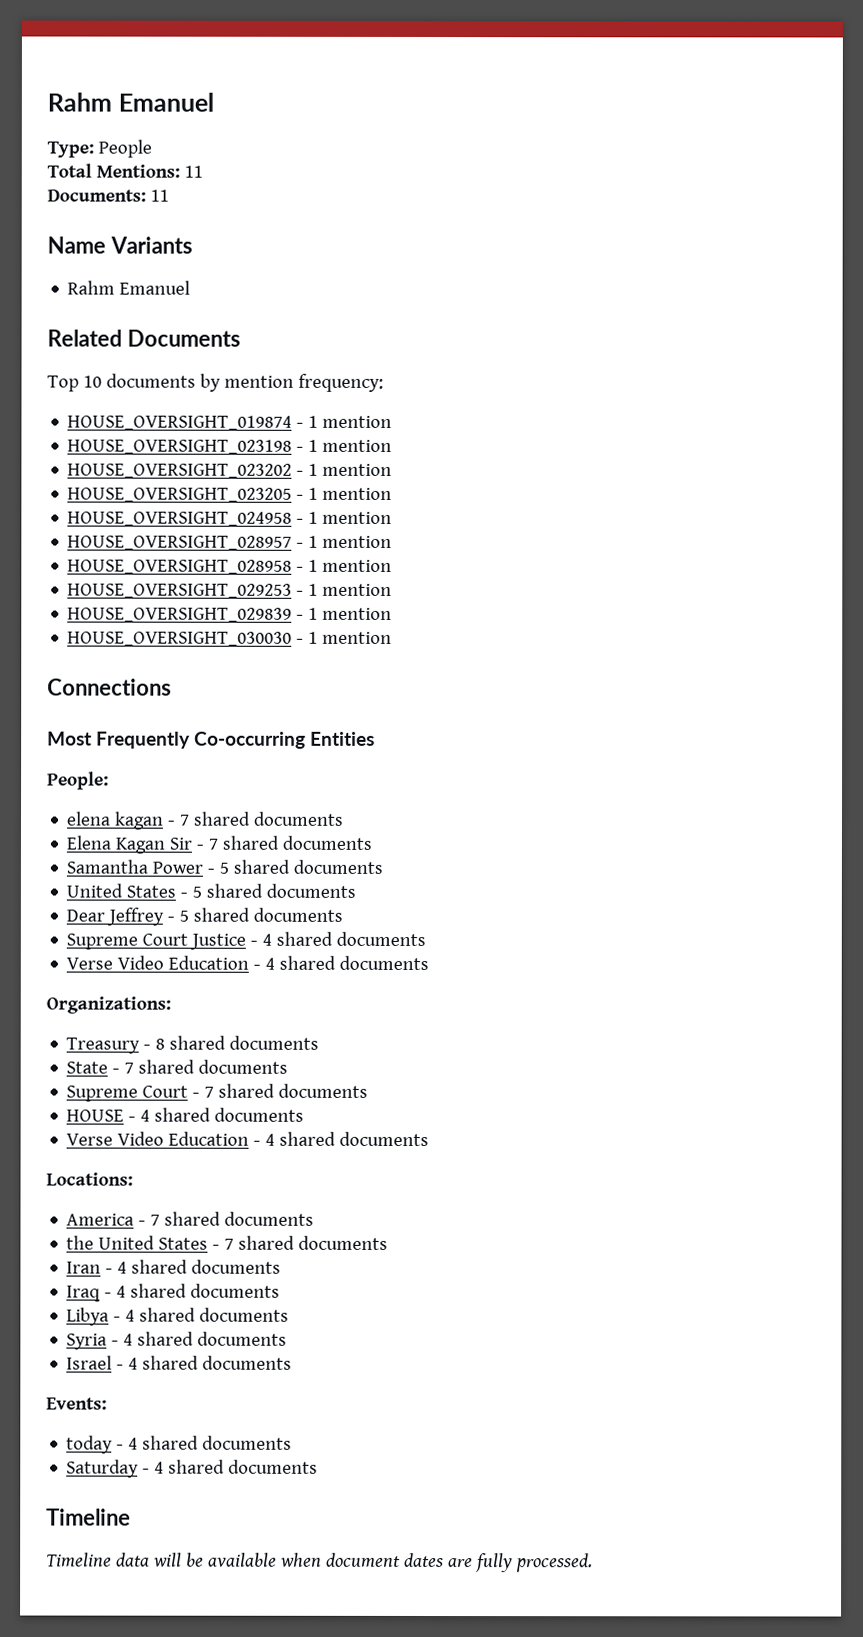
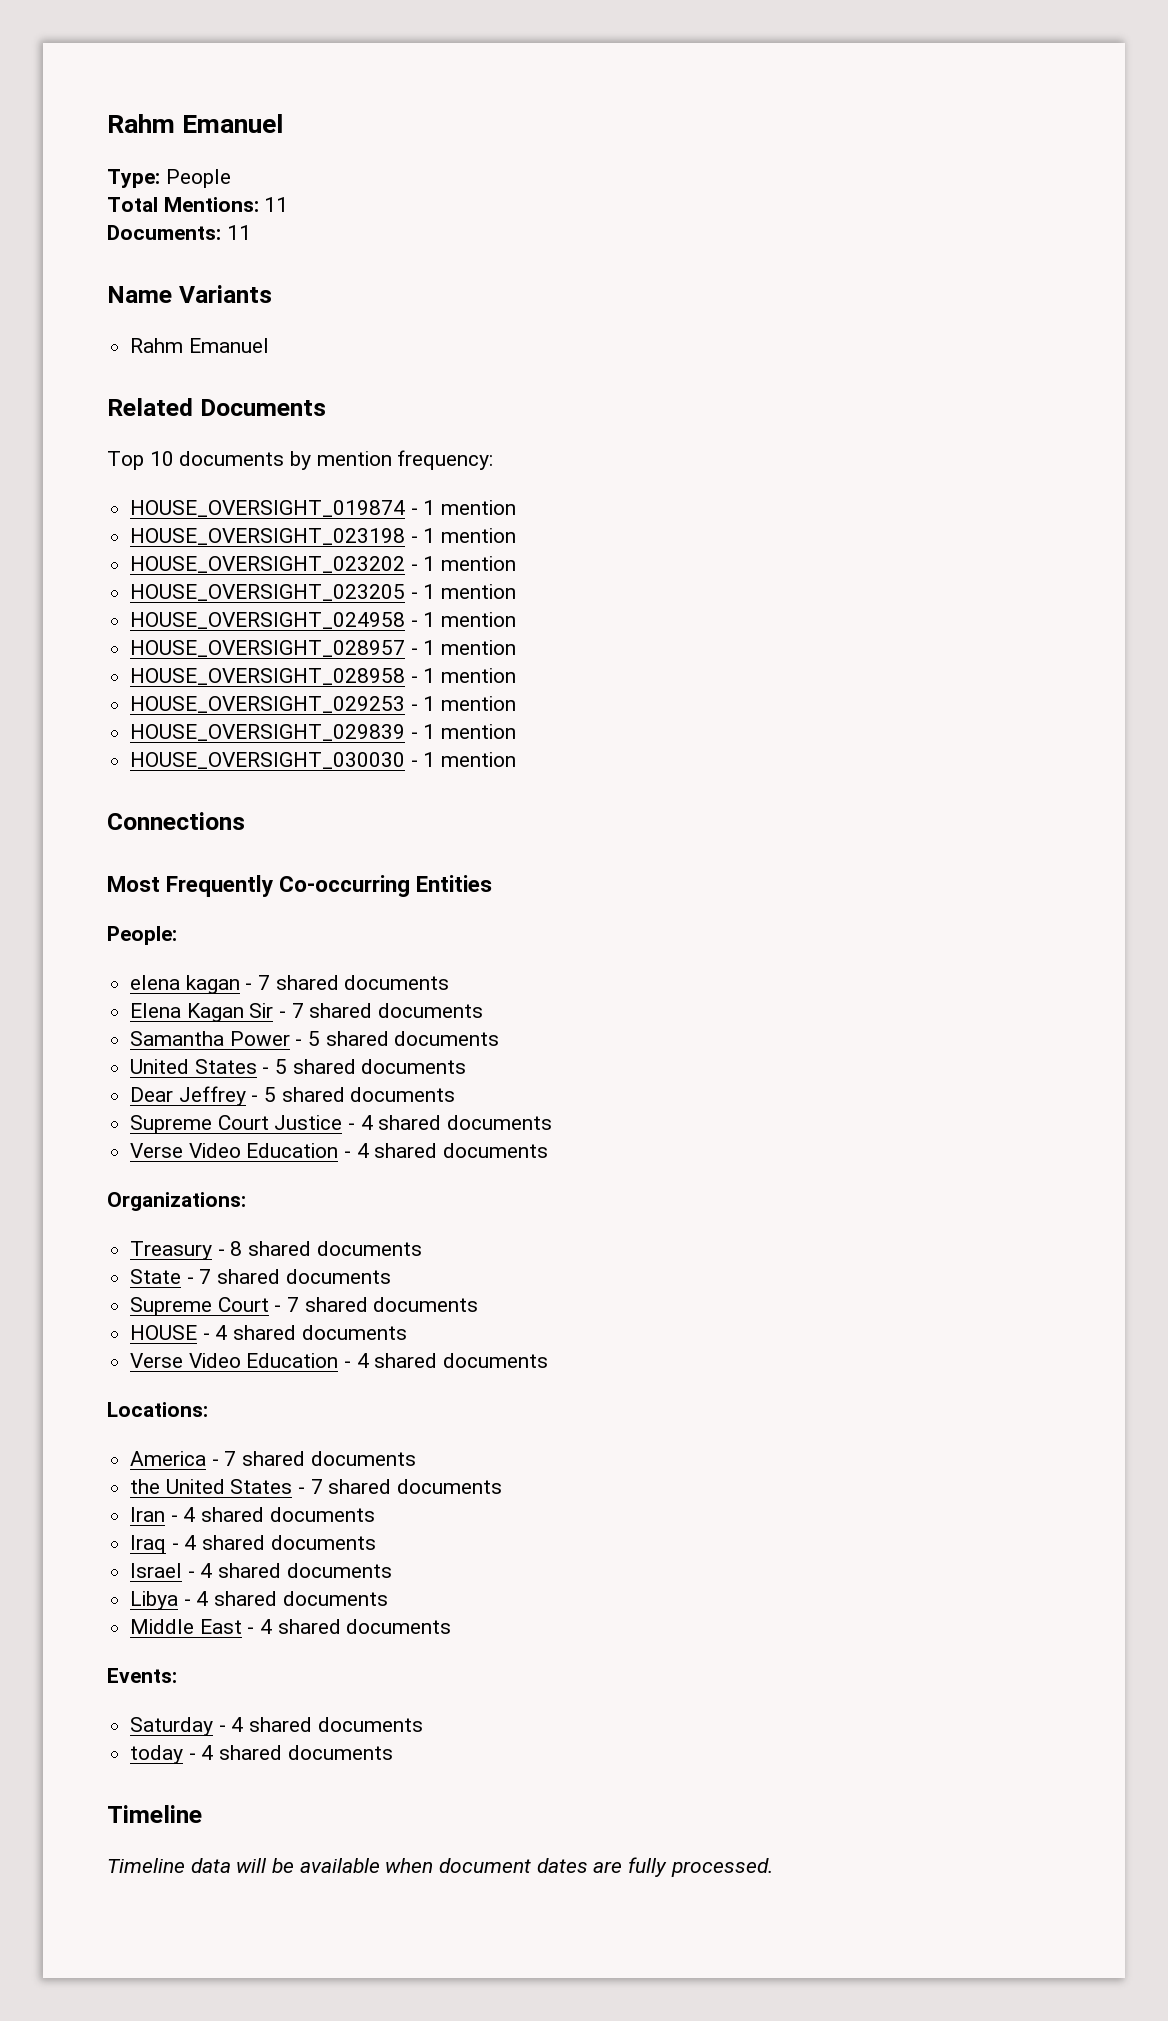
(281, 1290) none -> [130,1563,392,1578] // Israel - 4 shared documents
[66,1331,288,1350] [66,1355,113,1370] Syria - 4 shared documents // Israel -> [130,1619,242,1634] Middle East
[66,1435,293,1454] [66,1459,140,1478] today - 4 shared documents // Saturday -> [130,1717,423,1736] [130,1745,184,1764] Saturday - 4 shared documents // today

